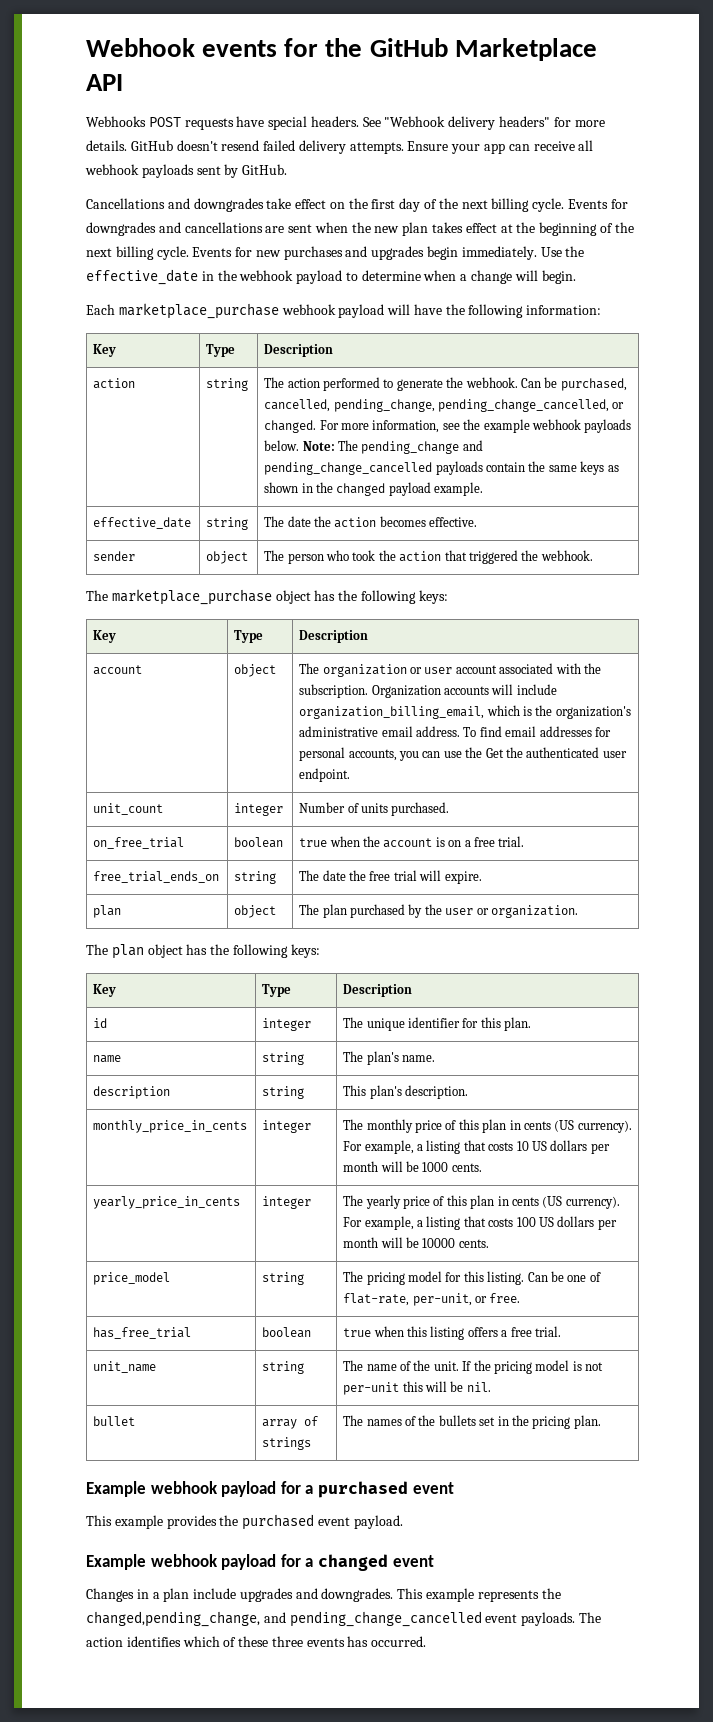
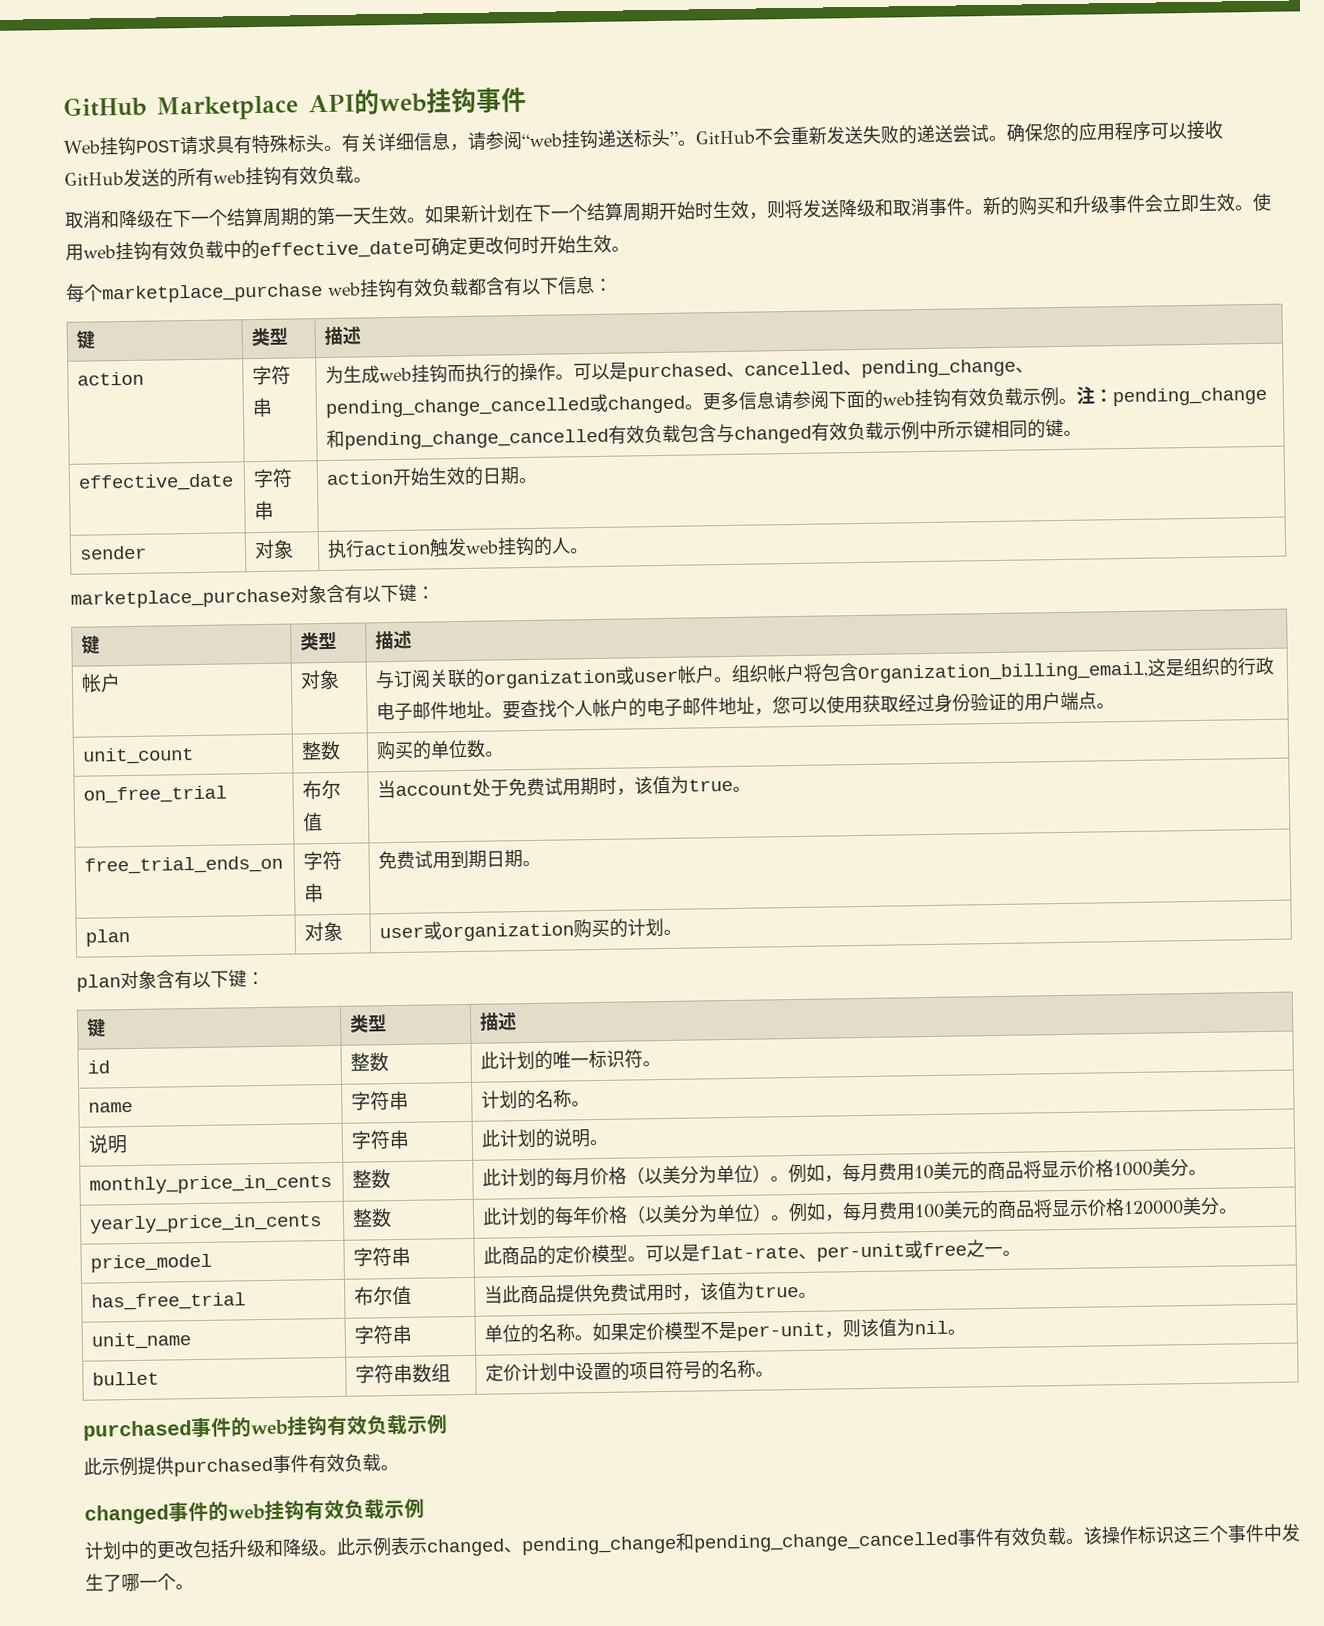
[86,38,363,57] Webhook events for the -> (63, 106) none
[86,116,605,130] [86,140,594,154] [85,164,288,178] [86,198,628,212] [86,222,634,236] [86,246,585,260] [86,269,576,285] [86,303,602,319] [93,344,117,357] [206,344,236,357] [264,344,334,357] [93,378,136,389] [206,378,249,391] [264,377,627,391] [264,399,625,412] [264,419,632,433] [264,440,483,454] [264,461,619,475] [264,482,484,496] [93,517,192,529] [206,517,249,530] [264,516,478,528] [93,551,136,561] [206,551,249,564] [264,550,593,564] [86,589,448,605] [93,630,117,643] [234,630,264,643] [299,630,369,643] [93,665,143,675] [234,664,277,677] [299,663,601,677] [299,684,557,698] [299,705,631,719] [299,726,611,737] [299,747,627,761] [299,768,351,782] [93,803,164,815] [234,803,284,816] [299,802,450,816] [93,837,185,849] [234,837,284,848] [299,836,525,848] [93,871,220,883] [234,871,277,884] [299,870,482,884] [93,905,122,918] [234,905,277,918] [299,904,578,918] [86,944,320,959] [93,984,117,997] [262,984,292,997] [343,984,413,997] [93,1018,108,1028] [262,1018,312,1031] [343,1017,532,1031] [93,1055,122,1063] [262,1052,305,1065] [343,1051,436,1065] [93,1086,171,1099] [262,1086,305,1099] [343,1085,469,1099] [93,1120,248,1133] [262,1120,312,1133] [343,1119,632,1133] [343,1140,610,1154] [343,1161,482,1172] [93,1196,241,1209] [262,1196,312,1209] [343,1195,620,1209] [343,1216,617,1230] [343,1237,489,1248] [93,1272,171,1285] [262,1272,305,1285] [343,1271,601,1285] [343,1293,521,1306] [93,1327,192,1339] [262,1327,312,1338] [343,1326,561,1340] [93,1361,157,1373] [262,1361,305,1374] [343,1360,604,1374] [343,1381,491,1395] [93,1416,136,1426] [262,1416,319,1429] [262,1437,312,1450] [343,1415,601,1429] [86,1481,454,1498] [86,1514,403,1530] [86,1554,434,1571] [86,1588,561,1602] [86,1611,601,1627] [86,1636,427,1647] // Webhooks POST requests have special headers. See "Webhook delivery headers" for more details. GitHub doesn't resend failed delivery attempts. Ensure your app can receive all webhook payloads sent by GitHub. // Cancellations and downgrades take effect on the first day of the next billing cycle. Events for downgrades and cancellations are sent when the new plan takes effect at the beginning of the next billing cycle. Events for new purchases and upgrades begin immediately. Use the effective_date in the webhook payload to determine when a change will begin. // Each marketplace_purchase webhook payload will have the following information: // Key | Type | Description // action | string | The action performed to generate the webhook. Can be purchased, cancelled, pending_change, pending_change_cancelled, or changed. For more information, see the example webhook payloads below. Note: The pending_change and pending_change_cancelled payloads contain the same keys as shown in the changed payload example. // effective_date | string | The date the action becomes effective. // sender | object | The person who took the action that triggered the webhook. // The marketplace_purchase object has the following keys: // Key | Type | Description // account | object | The organization or user account associated with the subscription. Organization accounts will include organization_billing_email, which is the organization's administrative email address. To find email addresses for personal accounts, you can use the Get the authenticated user endpoint. // unit_count | integer | Number of units purchased. // on_free_trial | boolean | true when the account is on a free trial. // free_trial_ends_on | string | The date the free trial will expire. // plan | object | The plan purchased by the user or organization. // The plan object has the following keys: // Key | Type | Description // id | integer | The unique identifier for this plan. // name | string | The plan's name. // description | string | This plan's description. // monthly_price_in_cents | integer | The monthly price of this plan in cents (US currency). For example, a listing that costs 10 US dollars per month will be 1000 cents. // yearly_price_in_cents | integer | The yearly price of this plan in cents (US currency). For example, a listing that costs 100 US dollars per month will be 10000 cents. // price_model | string | The pricing model for this listing. Can be one of flat-rate, per-unit, or free. // has_free_trial | boolean | true when this listing offers a free trial. // unit_name | string | The name of the unit. If the pricing model is not per-unit this will be nil. // bullet | array of strings | The names of the bullets set in the pricing plan. // Example webhook payload for a purchased event // This example provides the purchased event payload. // Example webhook payload for a changed event // Changes in a plan include upgrades and downgrades. This example represents the changed,pending_change, and pending_change_cancelled event payloads. The action identifies which of these three events has occurred. -> [354,86,527,115] [63,120,1223,157] [64,165,372,188] [64,192,1272,229] [65,234,630,261] [65,275,613,304] [76,330,96,350] [251,327,289,347] [324,326,362,346] [77,371,145,386] [252,365,292,386] [252,397,274,418] [325,358,1035,385] [325,386,1268,418] [326,418,1083,450] [78,473,235,492] [253,468,294,489] [254,500,275,521] [326,466,539,486] [79,545,148,560] [254,539,295,560] [327,536,590,559] [70,583,435,609] [81,635,101,655] [300,631,338,651] [375,630,413,650] [81,673,122,693] [300,669,341,690] [375,656,1275,690] [376,691,1116,722] [82,747,195,765] [301,740,342,761] [376,739,505,761] [83,785,228,804] [302,779,342,800] [302,812,324,832] [377,775,752,799] [84,855,284,875] [303,850,343,871] [304,883,325,903] [378,849,542,870] [85,928,131,947] [304,921,344,942] [379,917,683,942] [76,969,265,992] [87,1018,107,1038] [349,1014,388,1033] [479,1012,518,1031] [87,1060,111,1074] [350,1052,390,1072] [480,1049,662,1070] [88,1101,134,1113] [351,1090,410,1111] [481,1089,591,1110] [88,1134,129,1154] [351,1129,411,1150] [481,1128,609,1148] [89,1173,333,1195] [352,1169,392,1189] [482,1158,1208,1187] [89,1213,323,1234] [352,1208,393,1228] [482,1196,1239,1226] [90,1253,213,1273] [353,1246,412,1267] [483,1239,1022,1265] [91,1292,247,1311] [354,1285,413,1306] [484,1281,818,1304] [91,1332,192,1350] [354,1324,413,1345] [484,1318,967,1344] [92,1371,160,1386] [355,1363,452,1384] [485,1359,775,1382] [83,1414,448,1441] [83,1453,399,1477] [84,1498,425,1525] [84,1523,1301,1560] [85,1572,194,1593] 的web挂钩事件 // Web挂钩POST请求具有特殊标头。有关详细信息，请参阅“web挂钩递送标头”。GitHub不会重新发送失败的递送尝试。确保您的应用程序可以接收GitHub发送的所有web挂钩有效负载。 // 取消和降级在下一个结算周期的第一天生效。如果新计划在下一个结算周期开始时生效，则将发送降级和取消事件。新的购买和升级事件会立即生效。使用web挂钩有效负载中的effective_date可确定更改何时开始生效。 // 每个marketplace_purchase web挂钩有效负载都含有以下信息： // 键 | 类型 | 描述 // action | 字符串 | 为生成web挂钩而执行的操作。可以是purchased、cancelled、pending_change、pending_change_cancelled或changed。更多信息请参阅下面的web挂钩有效负载示例。注：pending_change和pending_change_cancelled有效负载包含与changed有效负载示例中所示键相同的键。 // effective_date | 字符串 | action开始生效的日期。 // sender | 对象 | 执行action触发web挂钩的人。 // marketplace_purchase对象含有以下键： // 键 | 类型 | 描述 // 帐户 | 对象 | 与订阅关联的organization或user帐户。组织帐户将包含Organization_billing_email,这是组织的行政电子邮件地址。要查找个人帐户的电子邮件地址，您可以使用获取经过身份验证的用户端点。 // unit_count | 整数 | 购买的单位数。 // on_free_trial | 布尔值 | 当account处于免费试用期时，该值为true。 // free_trial_ends_on | 字符串 | 免费试用到期日期。 // plan | 对象 | user或organization购买的计划。 // plan对象含有以下键： // 键 | 类型 | 描述 // id | 整数 | 此计划的唯一标识符。 // name | 字符串 | 计划的名称。 // 说明 | 字符串 | 此计划的说明。 // monthly_price_in_cents | 整数 | 此计划的每月价格（以美分为单位）。例如，每月费用10美元的商品将显示价格1000美分。 // yearly_price_in_cents | 整数 | 此计划的每年价格（以美分为单位）。例如，每月费用100美元的商品将显示价格120000美分。 // price_model | 字符串 | 此商品的定价模型。可以是flat-rate、per-unit或free之一。 // has_free_trial | 布尔值 | 当此商品提供免费试用时，该值为true。 // unit_name | 字符串 | 单位的名称。如果定价模型不是per-unit，则该值为nil。 // bullet | 字符串数组 | 定价计划中设置的项目符号的名称。 // purchased事件的web挂钩有效负载示例 // 此示例提供purchased事件有效负载。 // changed事件的web挂钩有效负载示例 // 计划中的更改包括升级和降级。此示例表示changed、pending_change和pending_change_cancelled事件有效负载。该操作标识这三个事件中发生了哪一个。

